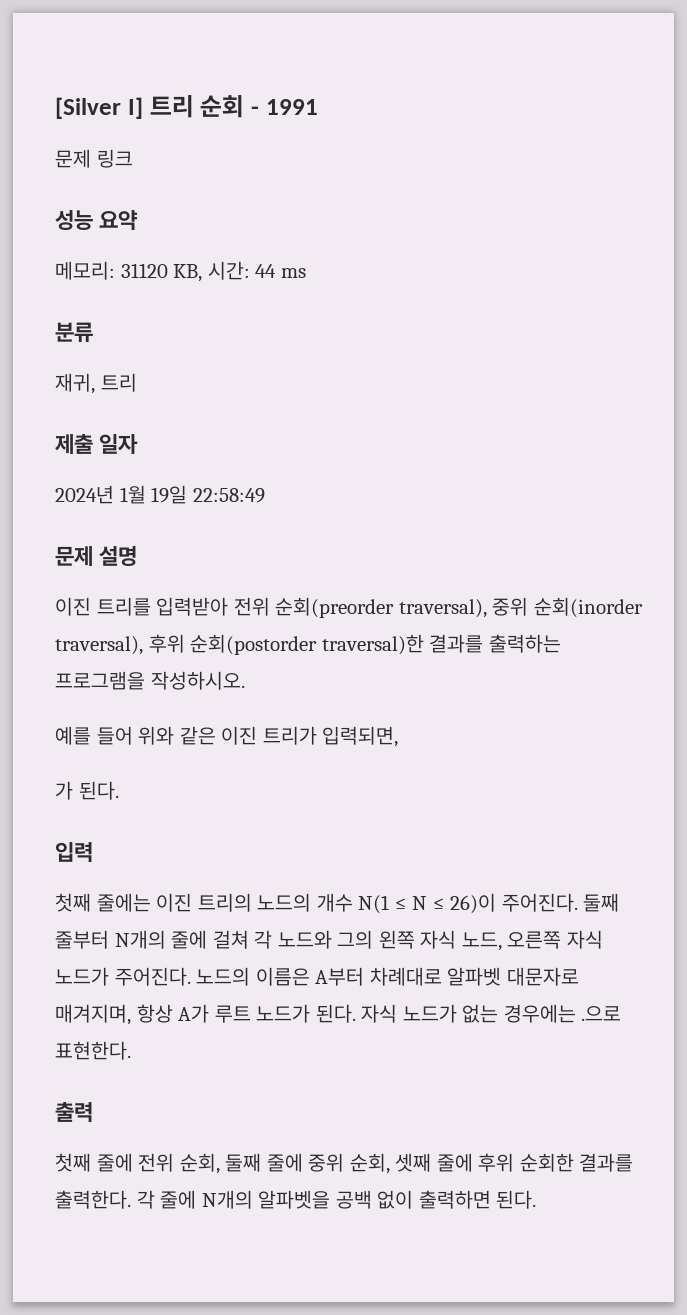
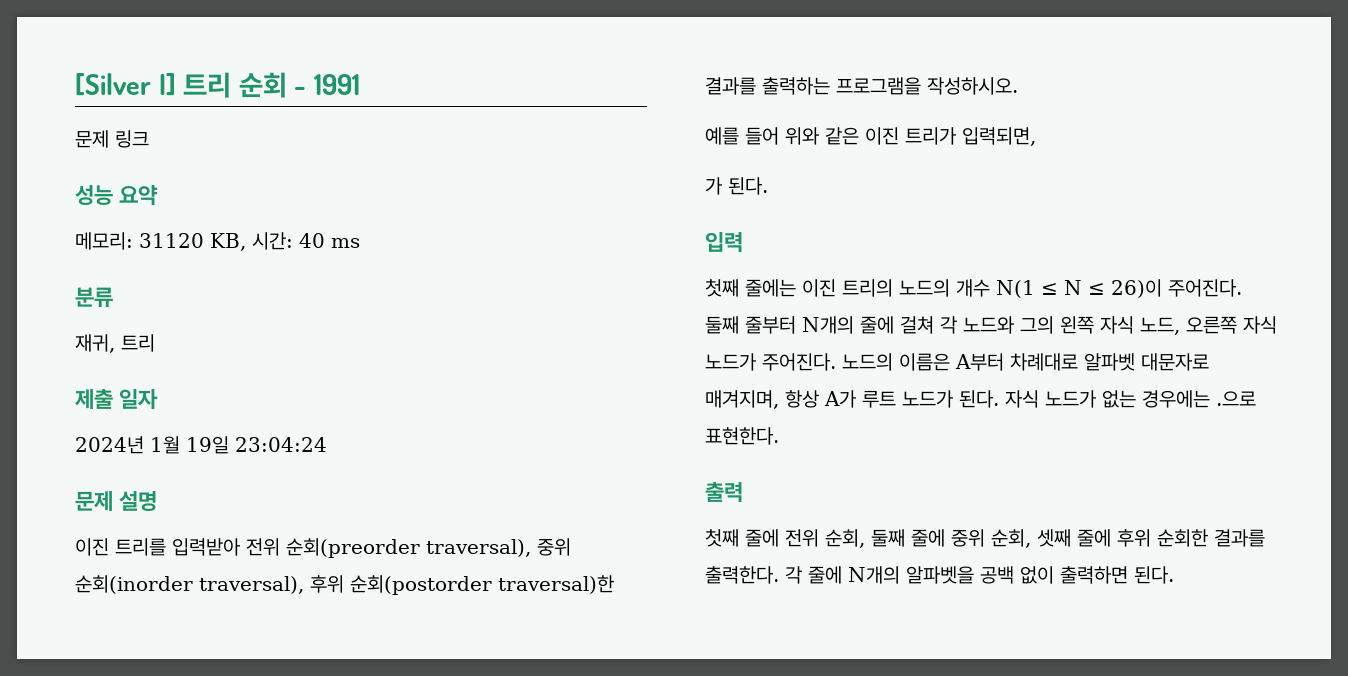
[255,264,277,278] 44 -> [299,233,325,248] 40
[192,488,265,503] 22:58:49 -> [235,437,327,452] 23:04:24

